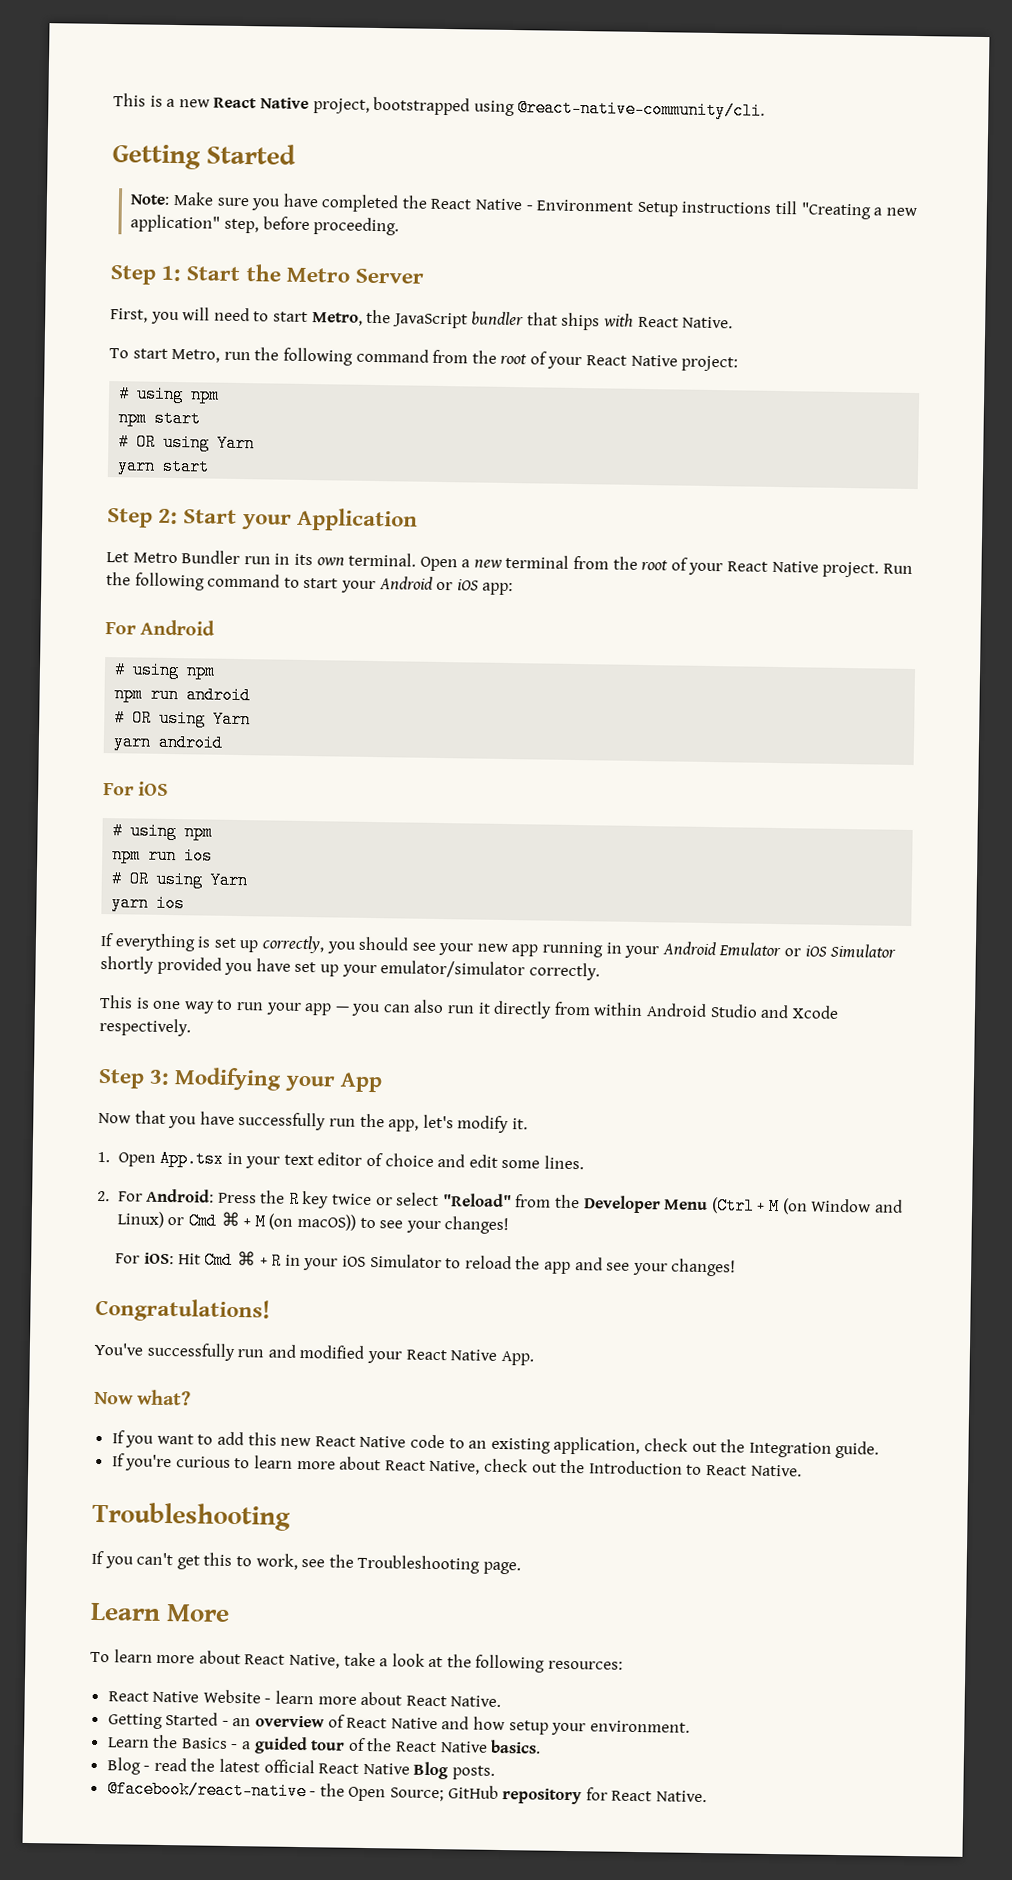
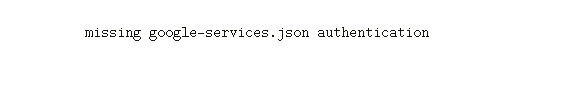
[113,93,766,120] [112,143,297,170] [130,191,917,220] [130,214,400,236] [110,264,425,285] [110,307,734,331] [109,347,739,372] [118,385,221,404] [118,409,202,428] [118,433,256,453] [117,457,211,476] [107,507,418,532] [106,550,913,578] [106,572,514,596] [105,619,216,636] [114,661,217,680] [114,685,252,705] [114,709,252,729] [113,733,225,752] [103,781,170,796] [112,822,214,841] [112,846,214,865] [111,870,249,890] [111,894,186,913] [100,932,897,959] [100,955,600,981] [99,994,839,1019] [99,1017,191,1037] [98,1067,383,1093] [98,1110,528,1134] [97,1149,584,1170] [97,1188,903,1216] [116,1211,510,1235] [115,1251,737,1277] [95,1297,270,1323] [94,1342,534,1366] [94,1389,192,1406] [111,1430,880,1459] [111,1453,802,1477] [92,1501,291,1531] [91,1550,521,1575] [90,1602,231,1622] [90,1649,624,1673] [107,1689,502,1708] [107,1712,690,1736] [106,1734,542,1755] [106,1757,496,1780] [106,1780,708,1805] This is a new React Native project, bootstrapped using @react-native-community/cli. // Getting Started // Note: Make sure you have completed the React Native - Environment Setup instructions till "Creating a new application" step, before proceeding. // Step 1: Start the Metro Server // First, you will need to start Metro, the JavaScript bundler that ships with React Native. // To start Metro, run the following command from the root of your React Native project: // # using npm // npm start // # OR using Yarn // yarn start // Step 2: Start your Application // Let Metro Bundler run in its own terminal. Open a new terminal from the root of your React Native project. Run the following command to start your Android or iOS app: // For Android // # using npm // npm run android // # OR using Yarn // yarn android // For iOS // # using npm // npm run ios // # OR using Yarn // yarn ios // If everything is set up correctly, you should see your new app running in your Android Emulator or iOS Simulator shortly provided you have set up your emulator/simulator correctly. // This is one way to run your app — you can also run it directly from within Android Studio and Xcode respectively. // Step 3: Modifying your App // Now that you have successfully run the app, let's modify it. // 1. Open App.tsx in your text editor of choice and edit some lines. // 2. For Android: Press the R key twice or select "Reload" from the Developer Menu (Ctrl + M (on Window and Linux) or Cmd ⌘ + M (on macOS)) to see your changes! // For iOS: Hit Cmd ⌘ + R in your iOS Simulator to reload the app and see your changes! // Congratulations! // You've successfully run and modified your React Native App. // Now what? // If you want to add this new React Native code to an existing application, check out the Integration guide. // If you're curious to learn more about React Native, check out the Introduction to React Native. // Troubleshooting // If you can't get this to work, see the Troubleshooting page. // Learn More // To learn more about React Native, take a look at the following resources: // React Native Website - learn more about React Native. // Getting Started - an overview of React Native and how setup your environment. // Learn the Basics - a guided tour of the React Native basics. // Blog - read the latest official React Native Blog posts. // @facebook/react-native - the Open Source; GitHub repository for React Native. -> [85,26,429,41] missing google-services.json authentication

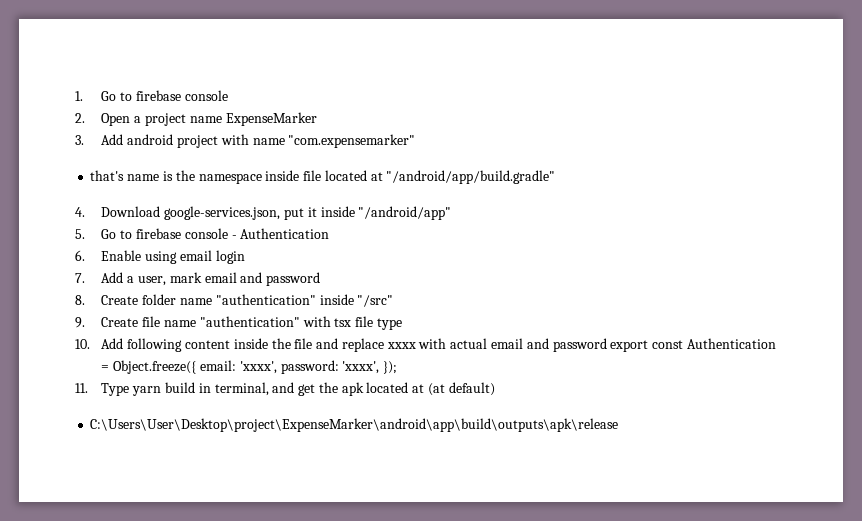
[85,26,429,41] missing google-services.json authentication -> [75,90,228,101] [75,112,317,126] [75,134,416,148] [90,170,556,184] [75,206,452,220] [75,228,330,239] [75,250,245,264] [75,272,321,286] [75,294,394,307] [75,316,402,330] [75,338,776,352] [101,360,398,374] [75,382,495,396] [90,418,619,432] 1. Go to firebase console // 2. Open a project name ExpenseMarker // 3. Add android project with name "com.expensemarker" // that's name is the namespace inside file located at "/android/app/build.gradle" // 4. Download google-services.json, put it inside "/android/app" // 5. Go to firebase console - Authentication // 6. Enable using email login // 7. Add a user, mark email and password // 8. Create folder name "authentication" inside "/src" // 9. Create file name "authentication" with tsx file type // 10. Add following content inside the file and replace xxxx with actual email and password export const Authentication = Object.freeze({ email: 'xxxx', password: 'xxxx', }); // 11. Type yarn build in terminal, and get the apk located at (at default) // C:\Users\User\Desktop\project\ExpenseMarker\android\app\build\outputs\apk\release

